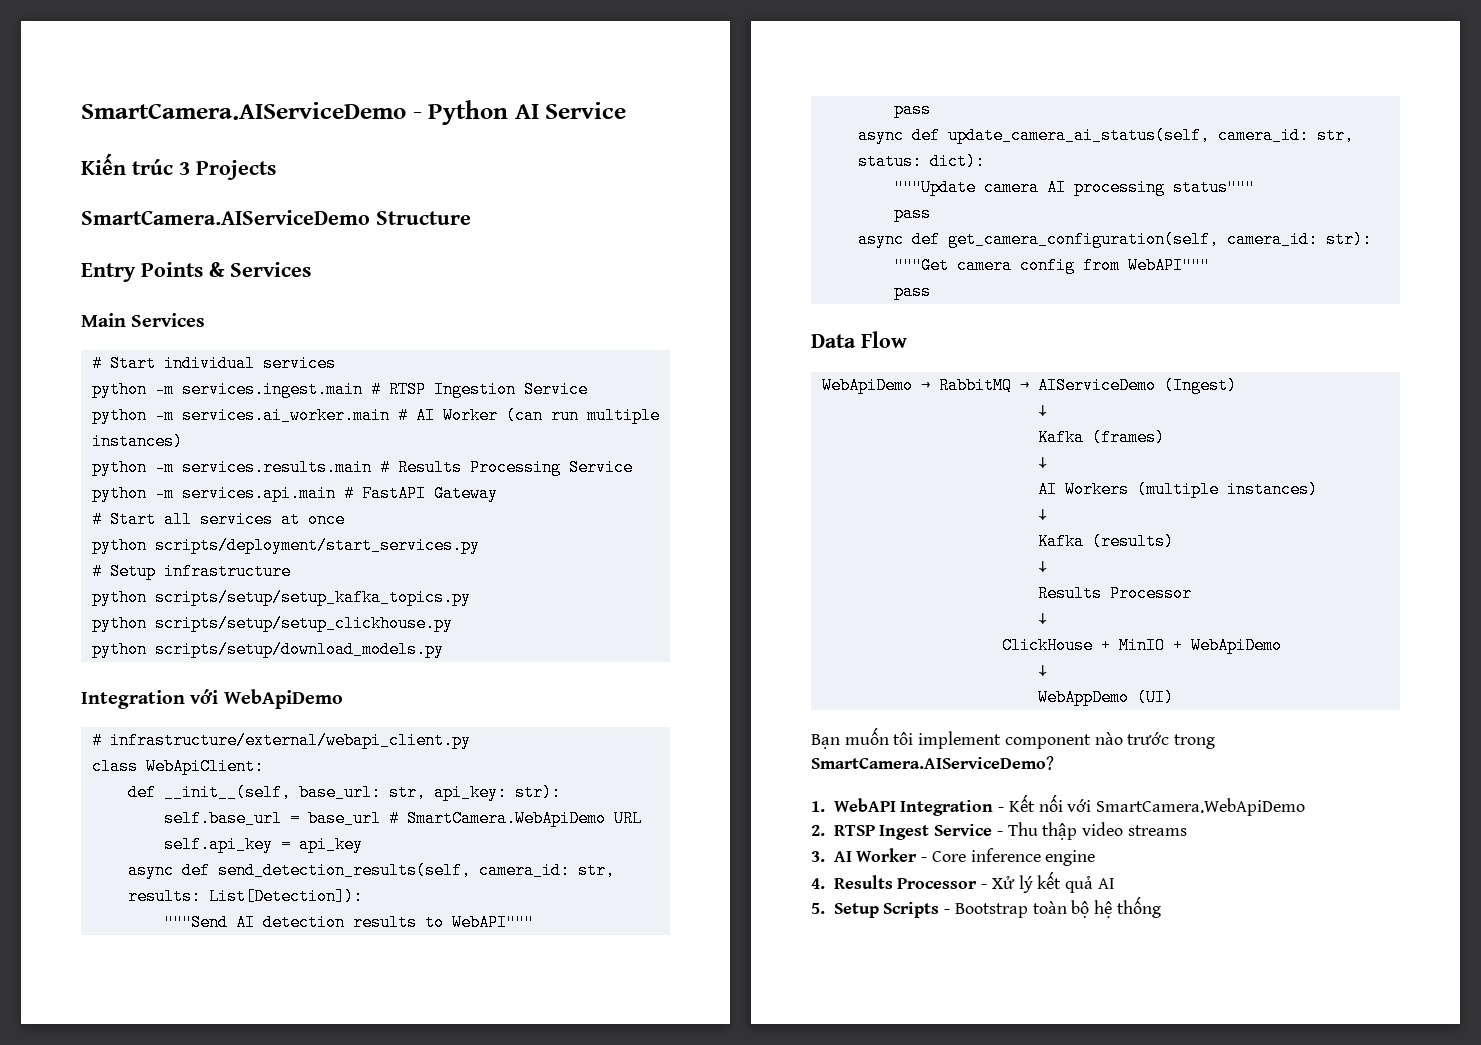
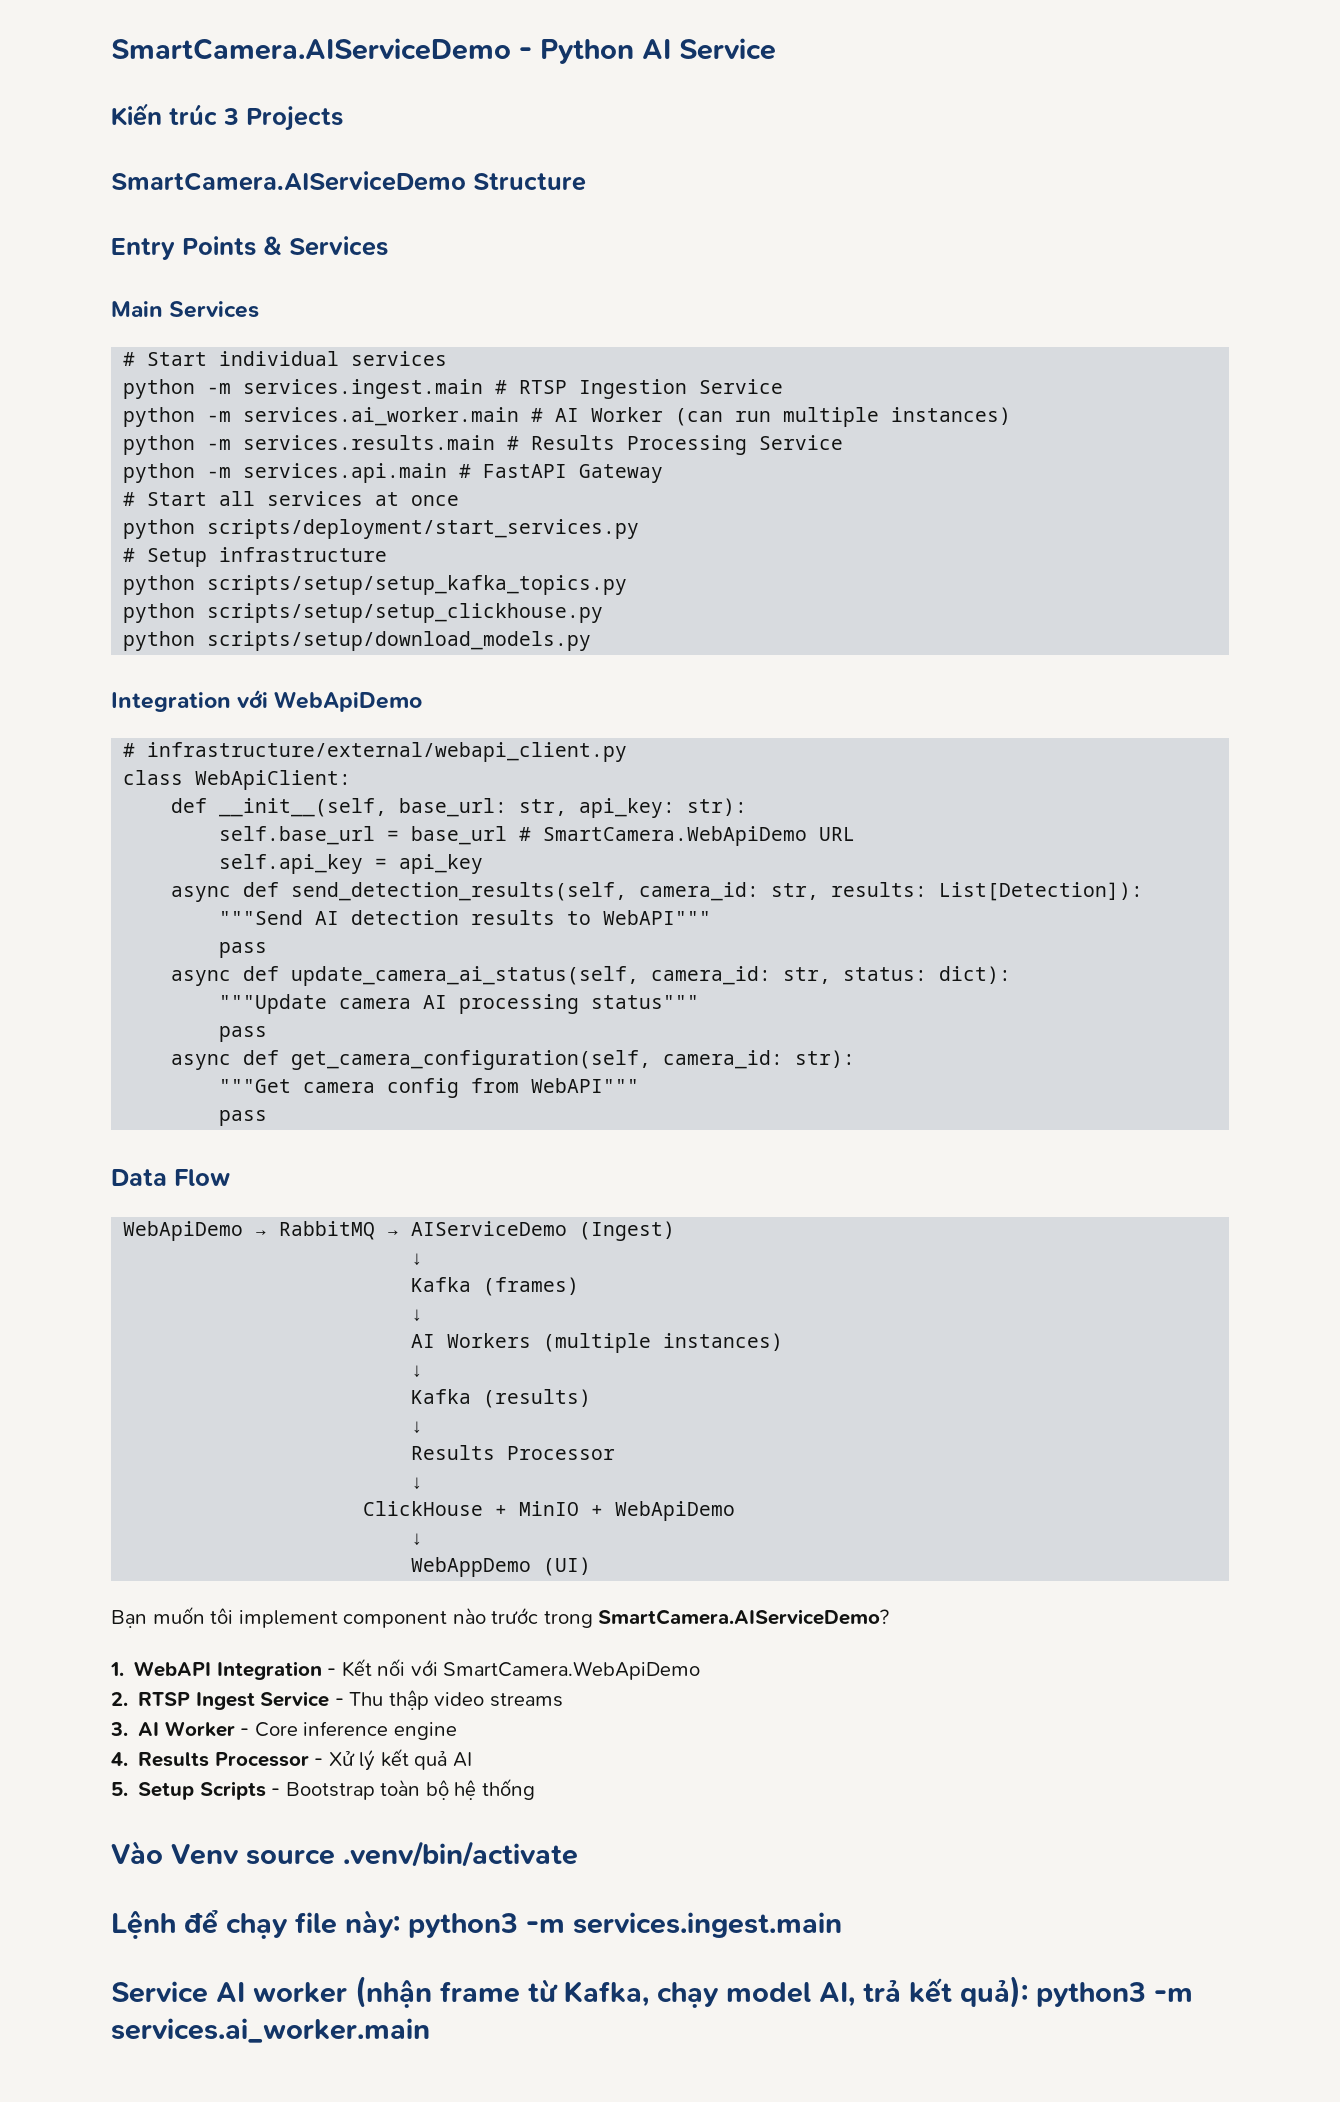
(1161, 907) none -> [111,1840,578,1867] [111,1909,842,1939] [111,1976,1193,2008] [111,2018,430,2043] // Vào Venv source .venv/bin/activate // Lệnh để chạy file này: python3 -m services.ingest.main // Service AI worker (nhận frame từ Kafka, chạy model AI, trả kết quả): python3 -m services.ai_worker.main

